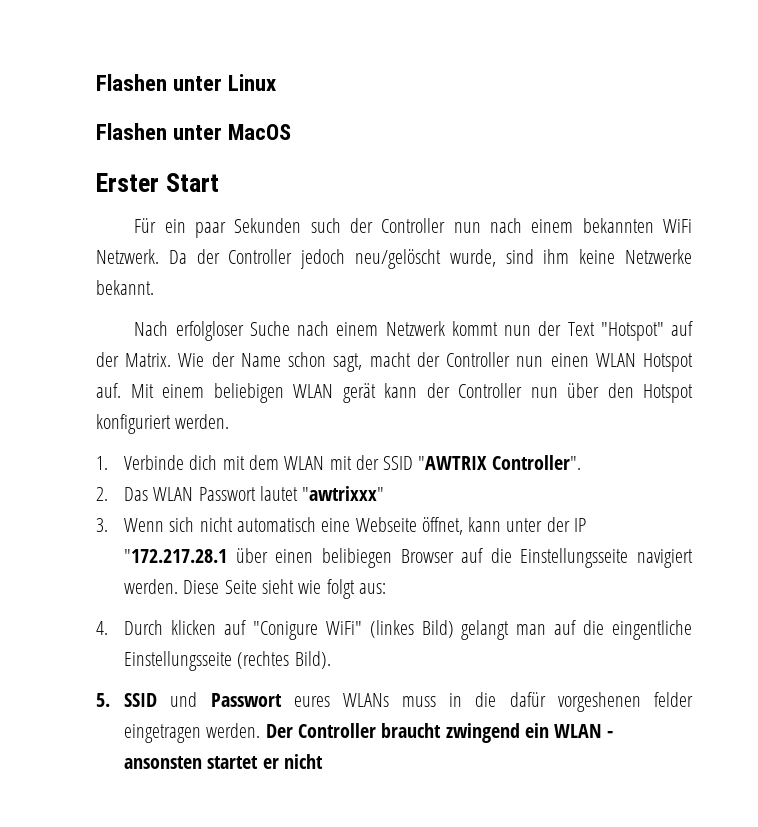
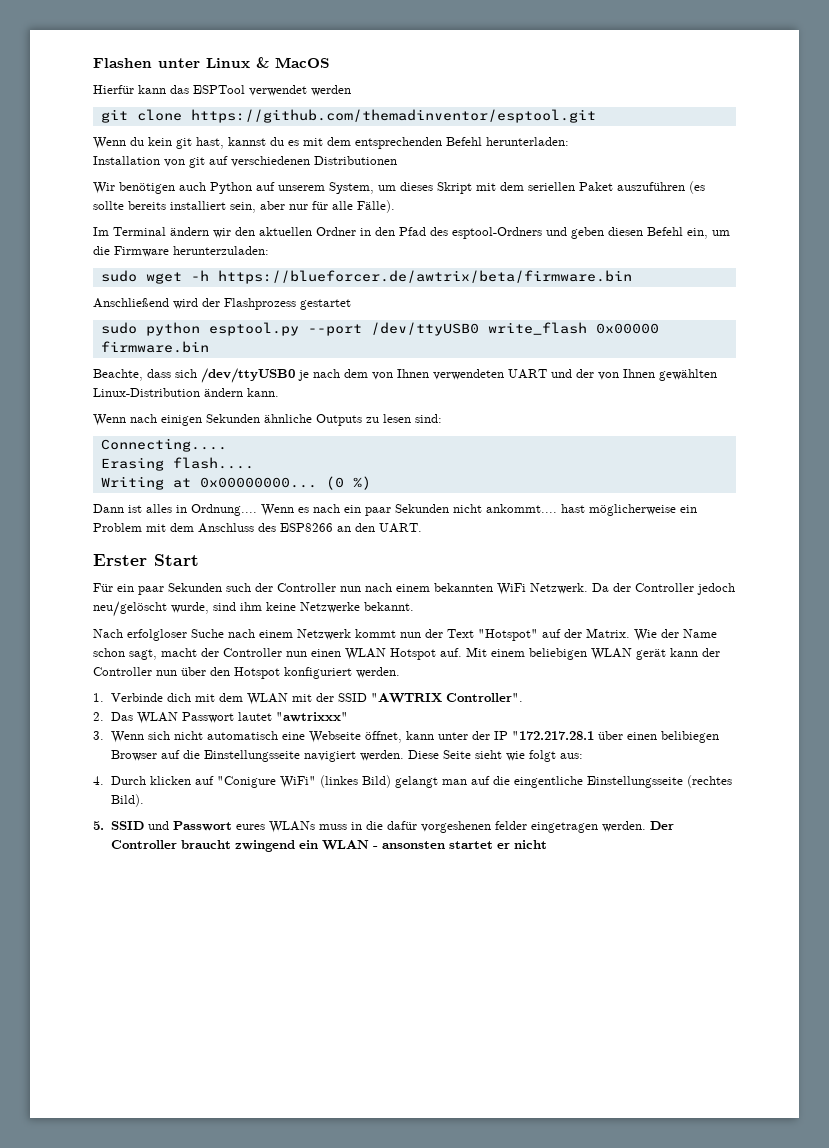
[96,123,292,140] // Flashen unter MacOS -> [256,57,330,68] [93,85,351,96] [100,109,596,123] [93,137,569,149] [93,156,397,168] [93,181,705,194] [93,200,395,213] [93,227,730,239] [93,246,269,257] [100,270,632,284] [93,298,351,310] [100,322,659,336] [100,341,209,353] [93,368,717,383] [93,388,279,397] [93,414,442,426] [100,438,227,452] [100,457,254,471] [100,476,371,490] [93,504,697,516] [93,523,422,533] & MacOS // Hierfür kann das ESPTool verwendet werden // git clone https://github.com/themadinventor/esptool.git // Wenn du kein git hast, kannst du es mit dem entsprechenden Befehl herunterladen: // Installation von git auf verschiedenen Distributionen // Wir benötigen auch Python auf unserem System, um dieses Skript mit dem seriellen Paket auszuführen (es sollte bereits installiert sein, aber nur für alle Fälle). // Im Terminal ändern wir den aktuellen Ordner in den Pfad des esptool-Ordners und geben diesen Befehl ein, um die Firmware herunterzuladen: // sudo wget -h https://blueforcer.de/awtrix/beta/firmware.bin // Anschließend wird der Flashprozess gestartet // sudo python esptool.py --port /dev/ttyUSB0 write_flash 0x00000 firmware.bin // Beachte, dass sich /dev/ttyUSB0 je nach dem von Ihnen verwendeten UART und der von Ihnen gewählten Linux-Distribution ändern kann. // Wenn nach einigen Sekunden ähnliche Outputs zu lesen sind: // Connecting.... // Erasing flash.... // Writing at 0x00000000... (0 %) // Dann ist alles in Ordnung.... Wenn es nach ein paar Sekunden nicht ankommt.... hast möglicherweise ein Problem mit dem Anschluss des ESP8266 an den UART.

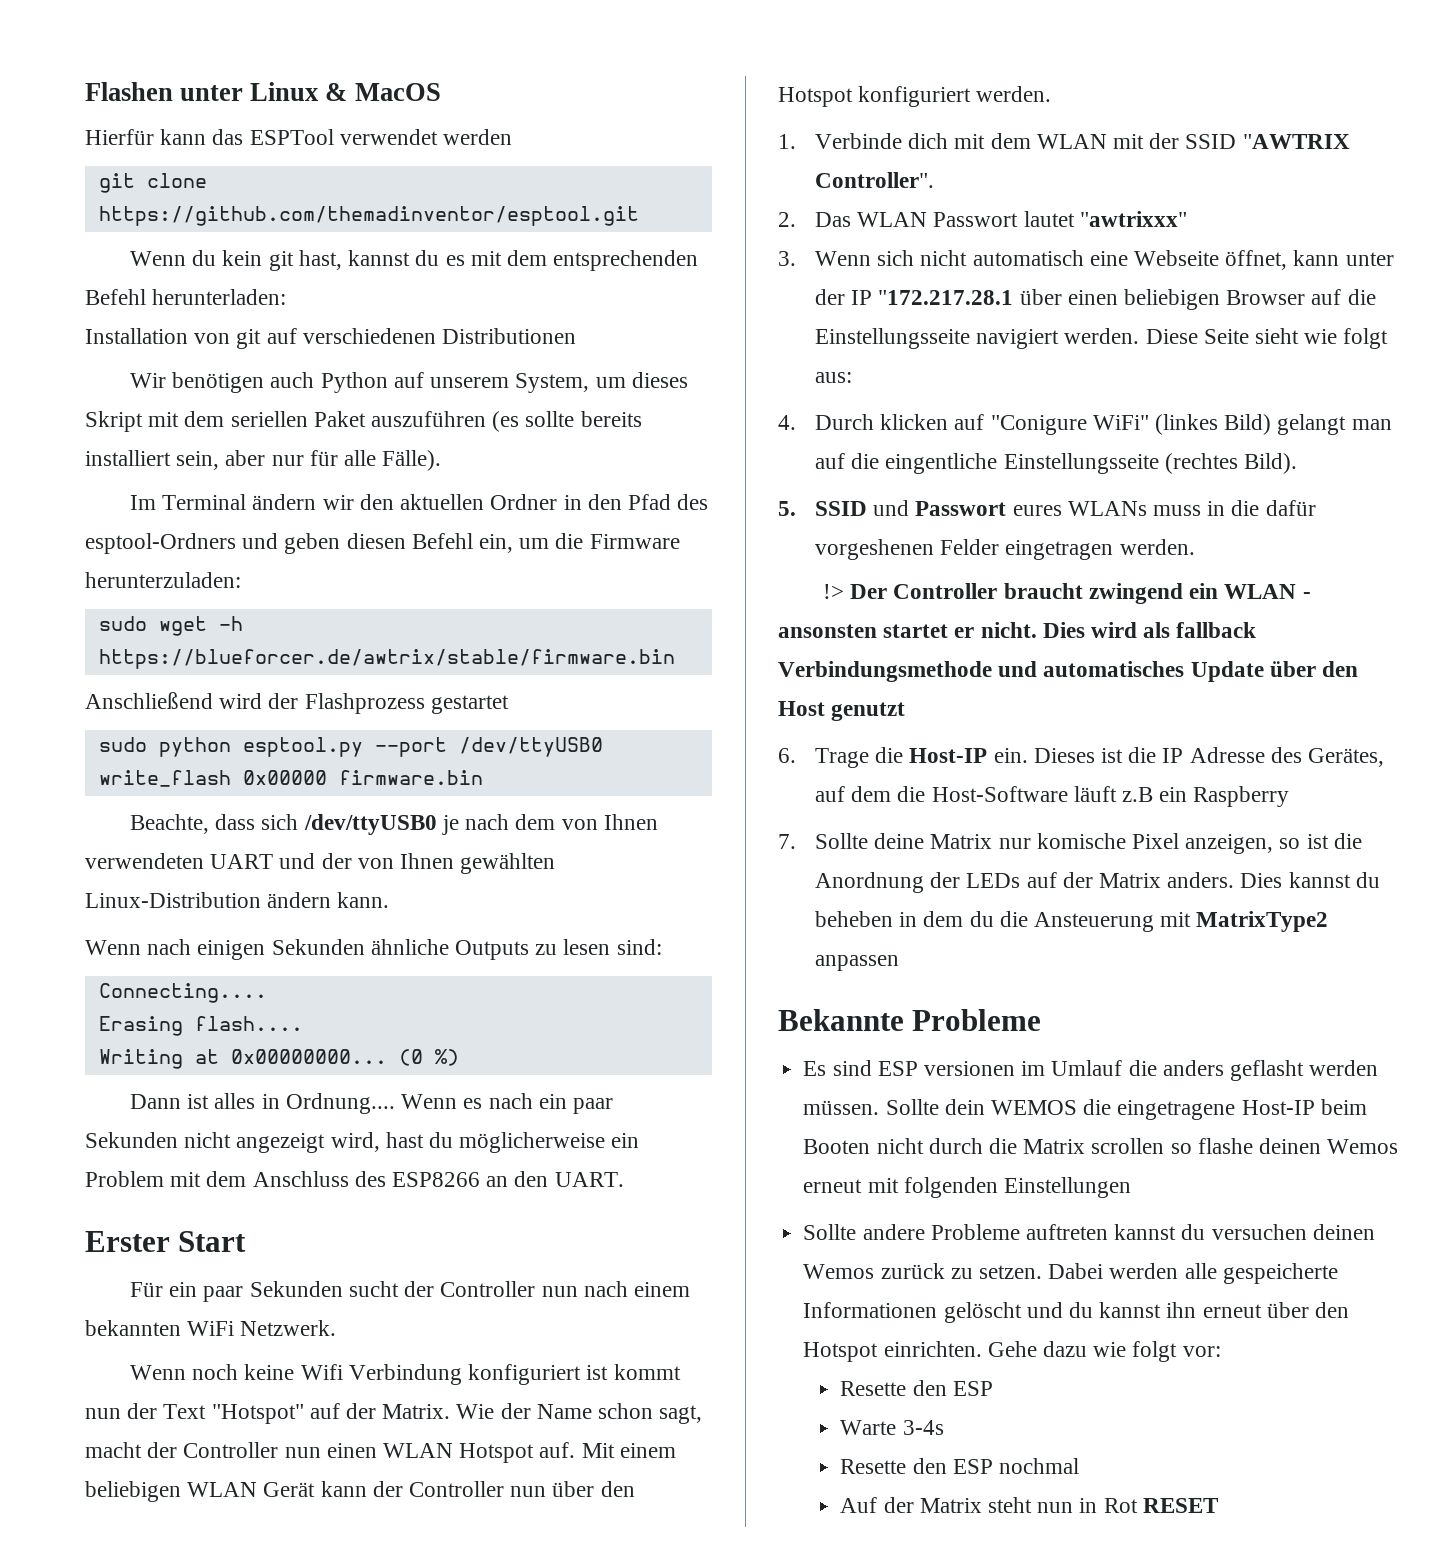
[217,270,632,284] https://blueforcer.de/awtrix/beta/firmware.bin -> [98,649,675,669] https://blueforcer.de/awtrix/stable/firmware.bin
[486,504,585,513] ankommt.... hast -> [236,1132,454,1153] angezeigt wird, hast du
[226,583,251,592] such -> [348,1281,399,1297] sucht
[592,583,735,595] [93,601,414,617] [93,629,351,641] Da der Controller jedoch neu/gelöscht wurde, sind ihm keine Netzwerke bekannt. // Nach erfolgloser Suche nach einem Netzwerk -> [130,1364,609,1385] // Wenn noch keine Wifi Verbindung konfiguriert ist
[636,649,666,660] gerät -> [263,1482,316,1497] Gerät
[660,731,719,743] belibiegen -> [1124,289,1221,310] beliebigen
[494,821,527,830] felder -> [940,539,1000,555] Felder
(646, 826) none -> [823,584,845,599] // !>
[513,840,547,849] nicht -> [980,622,1257,638] [778,661,1359,682] [778,701,906,721] [778,747,1385,768] [814,786,1290,807] [778,833,1362,854] [814,872,1380,893] [814,911,1329,932] [814,955,899,971] [778,1009,1042,1031] [803,1060,1379,1081] [803,1099,1367,1120] [803,1138,1399,1154] [803,1177,1131,1198] [803,1224,1375,1240] [803,1263,1338,1284] [803,1302,1349,1323] [803,1341,1221,1362] [840,1380,993,1396] [840,1420,944,1435] [840,1458,1079,1474] [840,1497,1218,1513] nicht. Dies wird als fallback Verbindungsmethode und automatisches Update über den Host genutzt // 6. Trage die Host-IP ein. Dieses ist die IP Adresse des Gerätes, auf dem die Host-Software läuft z.B ein Raspberry // 7. Sollte deine Matrix nur komische Pixel anzeigen, so ist die Anordnung der LEDs auf der Matrix anders. Dies kannst du beheben in dem du die Ansteuerung mit MatrixType2 anpassen // Bekannte Probleme // Es sind ESP versionen im Umlauf die anders geflasht werden müssen. Sollte dein WEMOS die eingetragene Host-IP beim Booten nicht durch die Matrix scrollen so flashe deinen Wemos erneut mit folgenden Einstellungen // Sollte andere Probleme auftreten kannst du versuchen deinen Wemos zurück zu setzen. Dabei werden alle gespeicherte Informationen gelöscht und du kannst ihn erneut über den Hotspot einrichten. Gehe dazu wie folgt vor: // Resette den ESP // Warte 3-4s // Resette den ESP nochmal // Auf der Matrix steht nun in Rot RESET

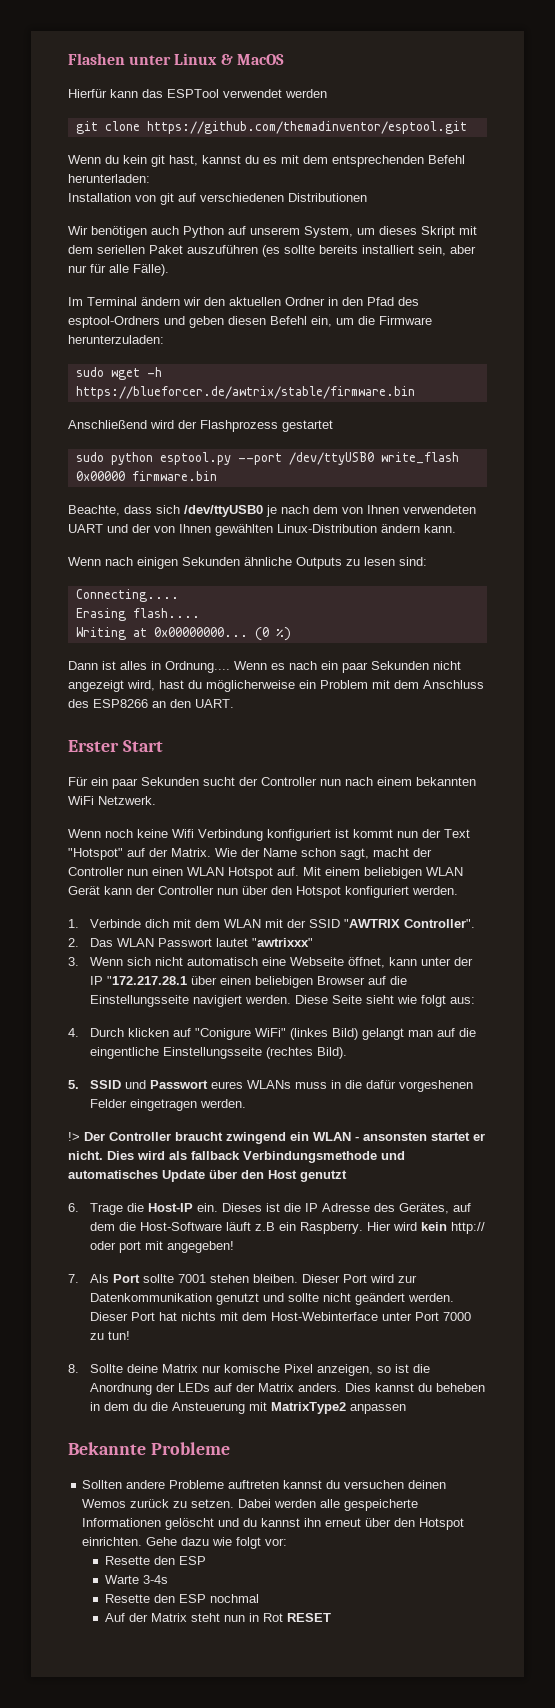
[1193,786,1290,807] [778,834,796,849] Raspberry // 7. -> [300,1222,486,1234] [90,1241,235,1253] [68,1274,418,1283] [90,1293,455,1305] [90,1312,472,1321] [90,1331,131,1340] [68,1364,79,1373] Raspberry. Hier wird kein http:// oder port mit angegeben! // 7. Als Port sollte 7001 stehen bleiben. Dieser Port wird zur Datenkommunikation genutzt und sollte nicht geändert werden. Dieser Port hat nichts mit dem Host-Webinterface unter Port 7000 zu tun! // 8.
[803,1060,1379,1081] [803,1099,1367,1120] [803,1138,1399,1154] [803,1177,1131,1198] [803,1224,857,1240] Es sind ESP versionen im Umlauf die anders geflasht werden müssen. Sollte dein WEMOS die eingetragene Host-IP beim Booten nicht durch die Matrix scrollen so flashe deinen Wemos erneut mit folgenden Einstellungen // Sollte -> [82,1480,123,1489] Sollten

